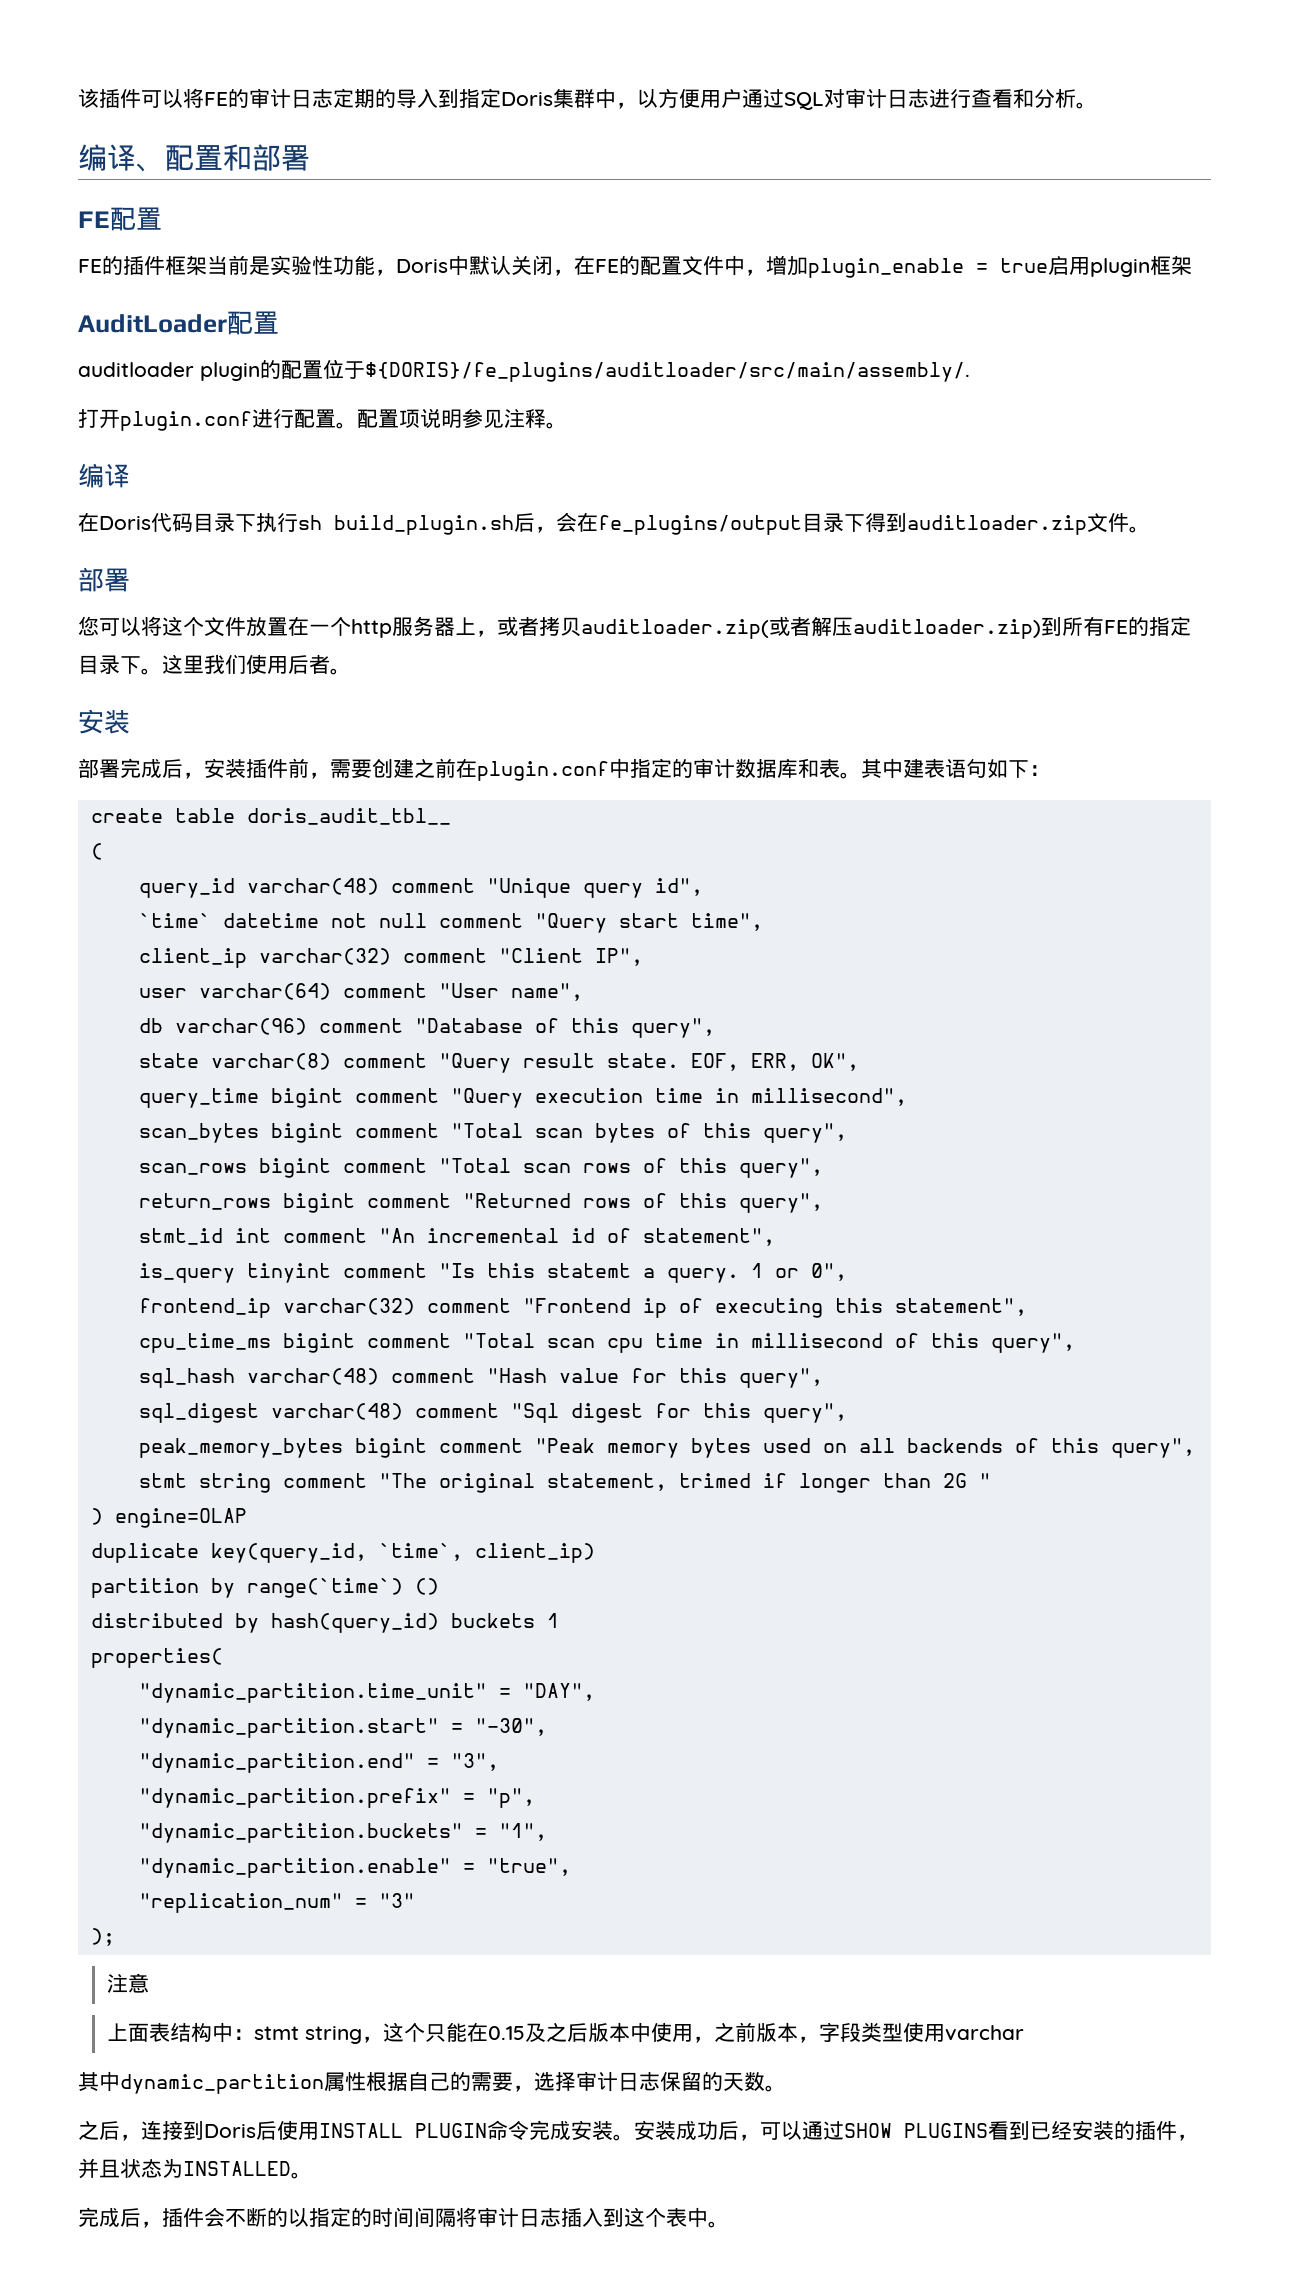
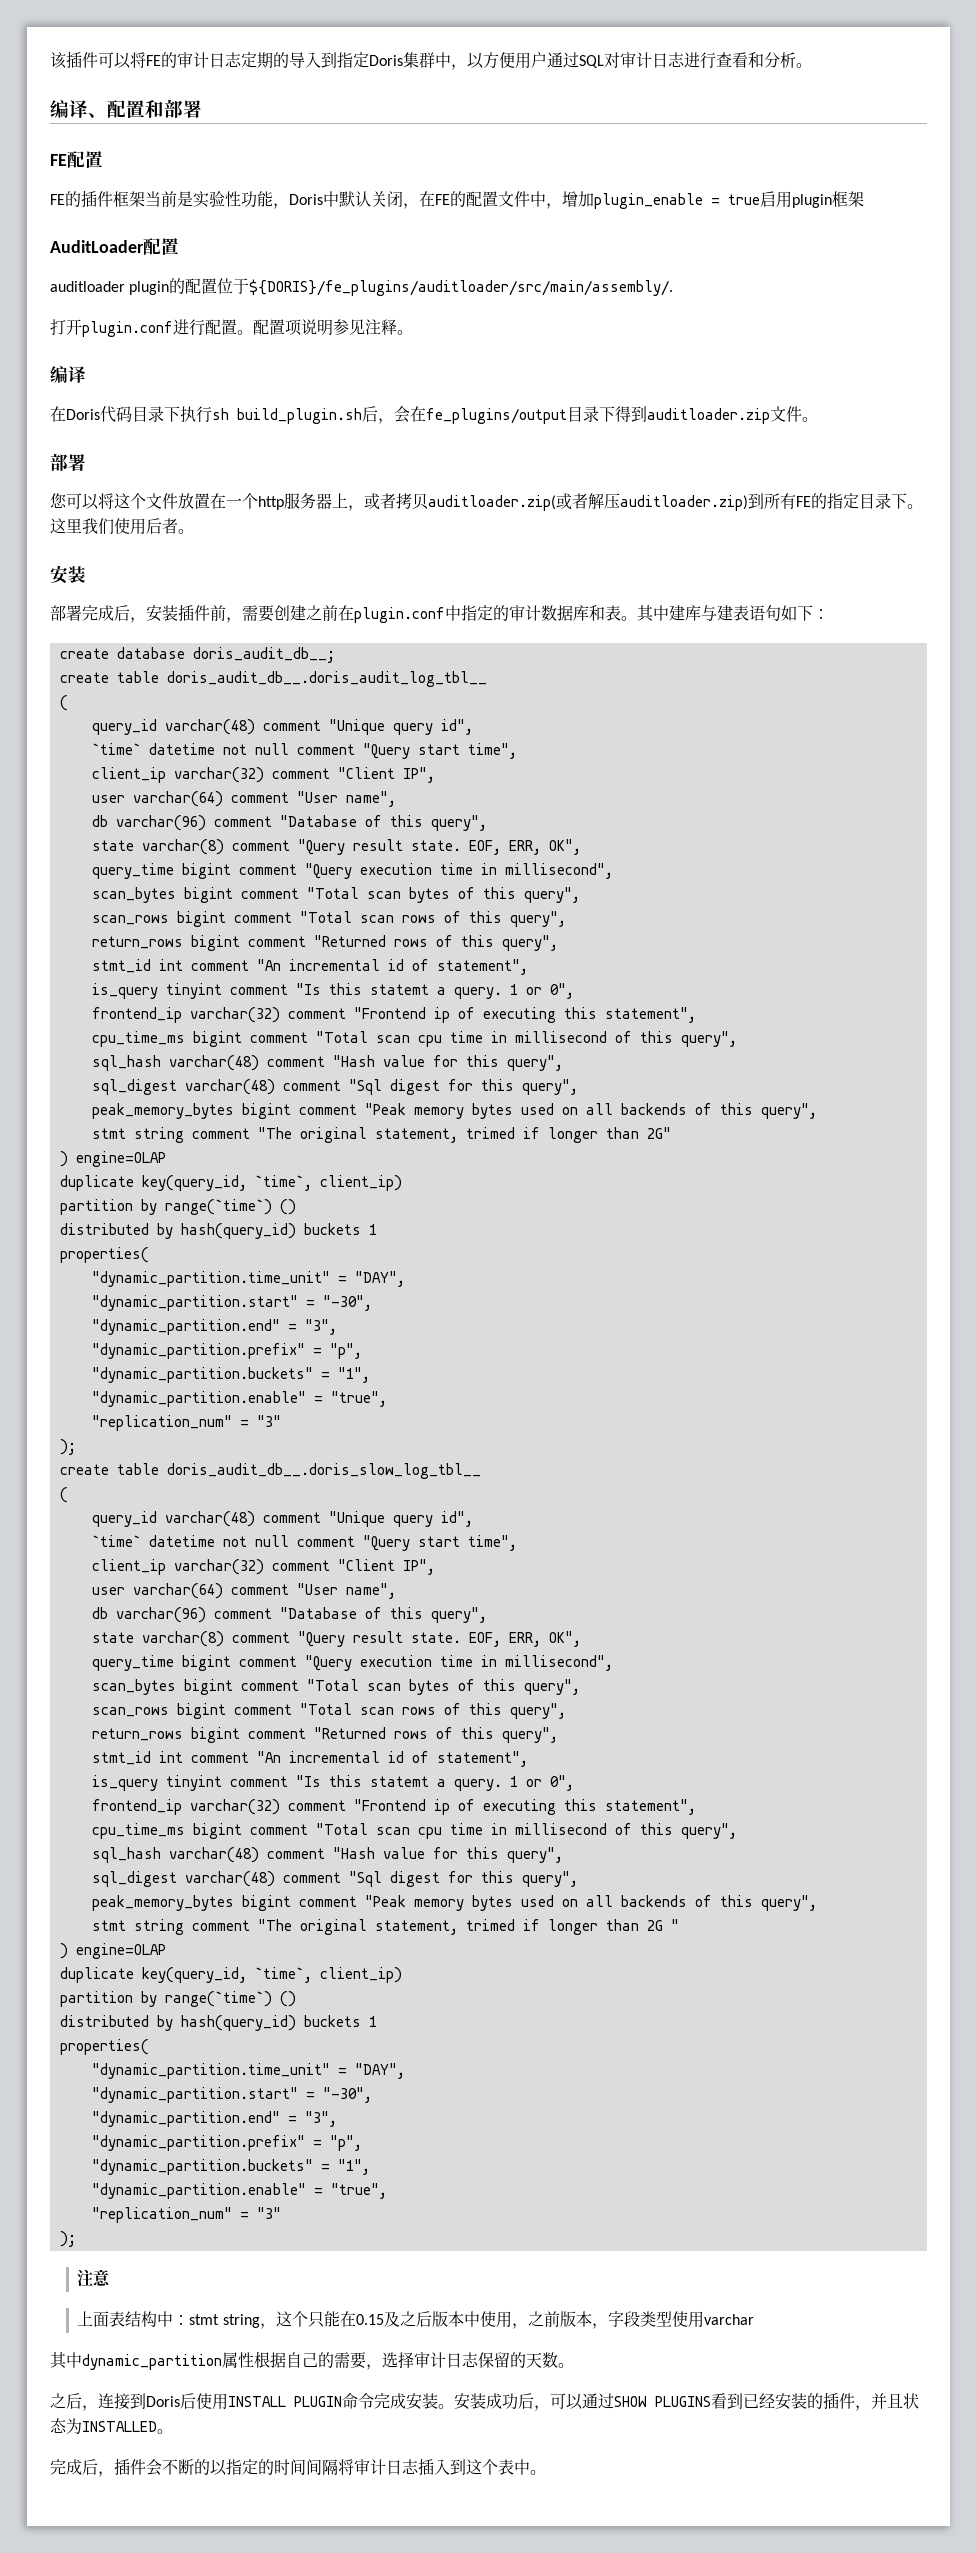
(924, 768) none -> [685,605,733,621] 库与建
[90,808,451,825] // create table doris_audit_tbl__ -> [59,647,335,663] [59,671,487,687] [59,695,68,711] [91,719,473,735] [91,743,517,759] [91,767,435,783] [91,791,396,807] [91,815,487,831] [91,839,581,855] [91,863,613,879] [91,887,580,903] [91,911,566,927] [91,935,558,951] [91,959,528,975] [91,983,574,999] [91,1007,696,1023] [91,1031,737,1047] [91,1055,563,1071] [91,1079,578,1095] [91,1103,817,1119] [91,1127,671,1143] [59,1151,166,1167] [59,1175,402,1191] [59,1199,296,1215] [59,1223,377,1239] [59,1247,149,1263] [91,1271,405,1287] [91,1295,372,1311] [91,1319,337,1335] [91,1343,362,1359] [91,1367,370,1383] [91,1391,387,1407] [91,1415,281,1431] [59,1439,76,1455] [59,1463,481,1479] // create database doris_audit_db__; // create table doris_audit_db__.doris_audit_log_tbl__ // ( // query_id varchar(48) comment "Unique query id", // `time` datetime not null comment "Query start time", // client_ip varchar(32) comment "Client IP", // user varchar(64) comment "User name", // db varchar(96) comment "Database of this query", // state varchar(8) comment "Query result state. EOF, ERR, OK", // query_time bigint comment "Query execution time in millisecond", // scan_bytes bigint comment "Total scan bytes of this query", // scan_rows bigint comment "Total scan rows of this query", // return_rows bigint comment "Returned rows of this query", // stmt_id int comment "An incremental id of statement", // is_query tinyint comment "Is this statemt a query. 1 or 0", // frontend_ip varchar(32) comment "Frontend ip of executing this statement", // cpu_time_ms bigint comment "Total scan cpu time in millisecond of this query", // sql_hash varchar(48) comment "Hash value for this query", // sql_digest varchar(48) comment "Sql digest for this query", // peak_memory_bytes bigint comment "Peak memory bytes used on all backends of this query", // stmt string comment "The original statement, trimed if longer than 2G" // ) engine=OLAP // duplicate key(query_id, `time`, client_ip) // partition by range(`time`) () // distributed by hash(query_id) buckets 1 // properties( // "dynamic_partition.time_unit" = "DAY", // "dynamic_partition.start" = "-30", // "dynamic_partition.end" = "3", // "dynamic_partition.prefix" = "p", // "dynamic_partition.buckets" = "1", // "dynamic_partition.enable" = "true", // "replication_num" = "3" // ); // create table doris_audit_db__.doris_slow_log_tbl__

